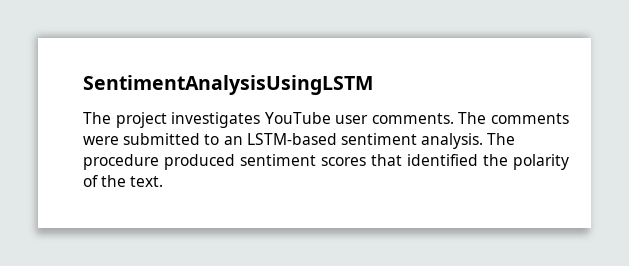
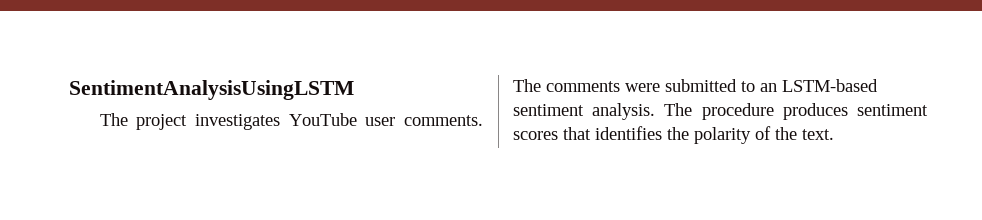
[164,154,235,170] produced -> [782,103,848,120] produces
[407,154,478,166] identified -> [595,126,662,140] identifies

